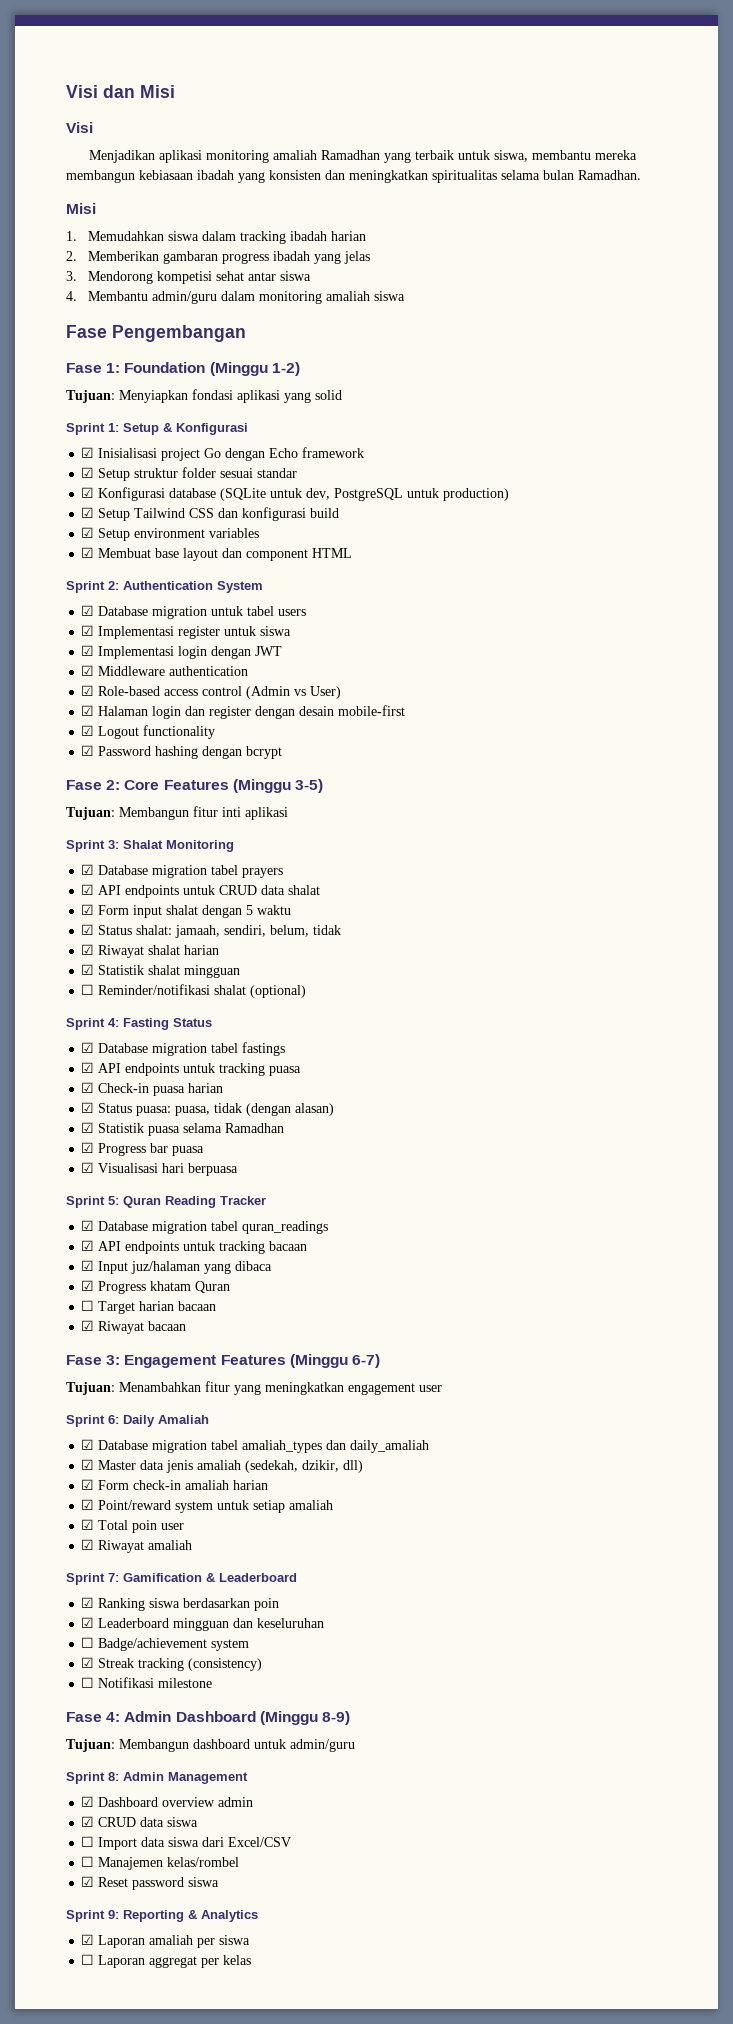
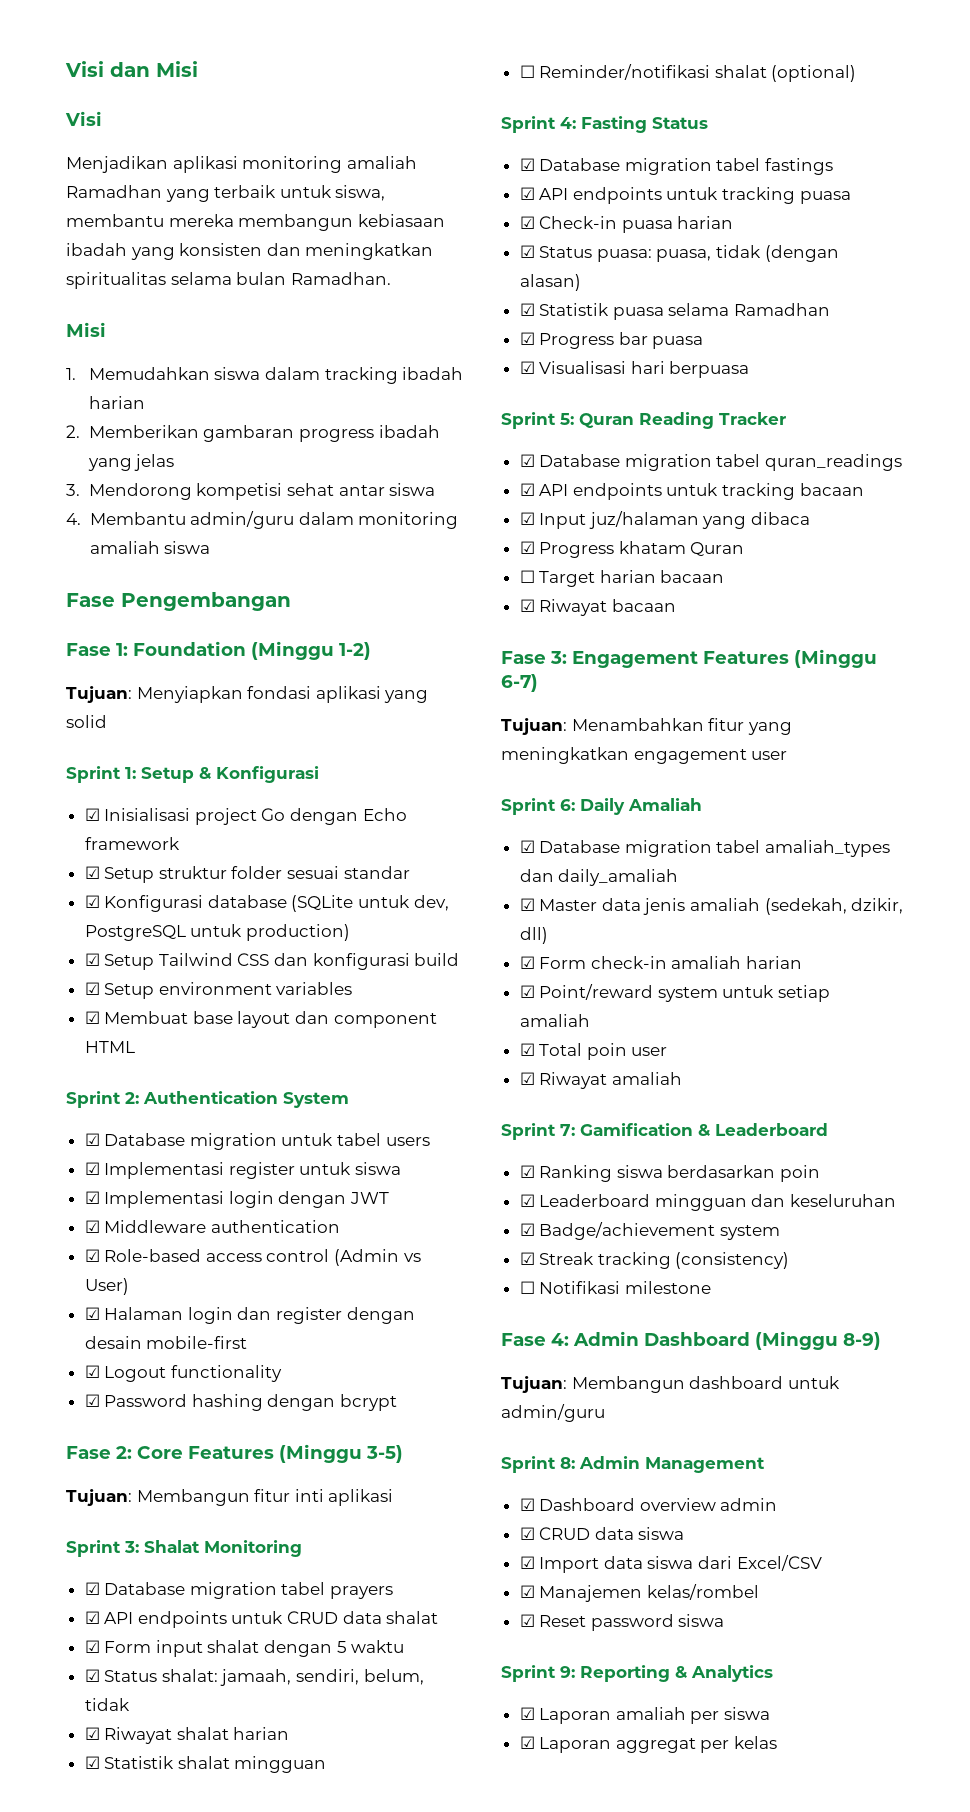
[81,1637,95,1648] ☐ -> [519,1223,535,1236] ☑
[81,1836,95,1847] ☐ -> [519,1556,535,1569] ☑
[81,1856,95,1867] ☐ -> [519,1585,535,1598] ☑
[81,1954,95,1965] ☐ -> [519,1736,535,1749] ☑

